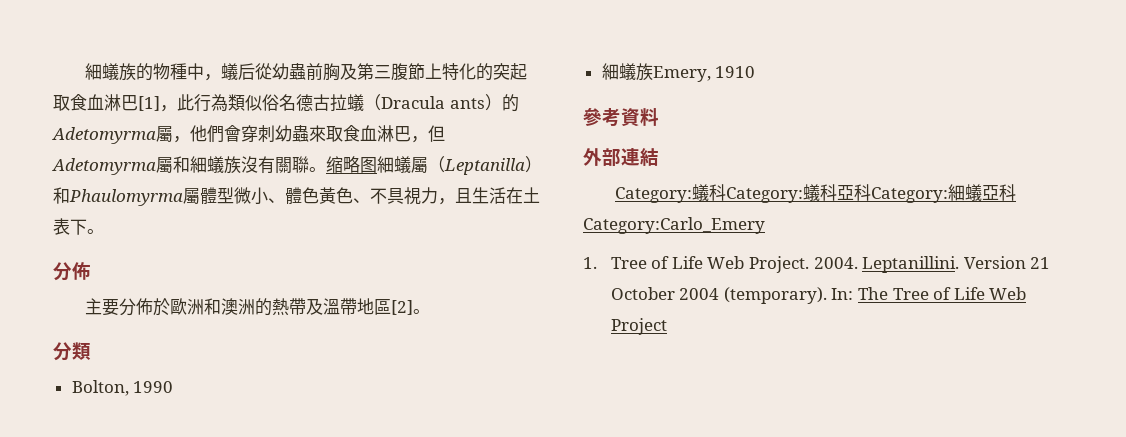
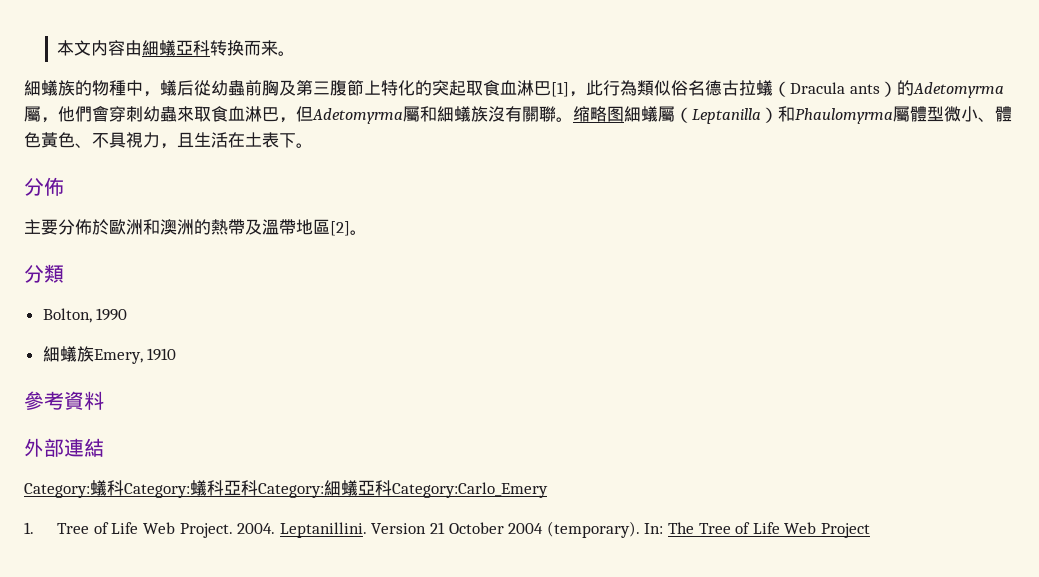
(85, 71) none -> [57,40,296,56] 本文内容由細蟻亞科转换而来。 //

